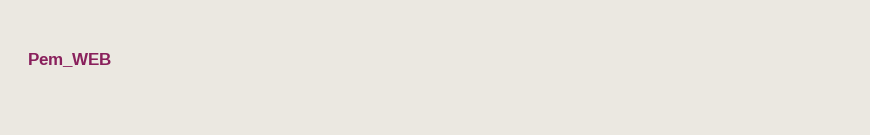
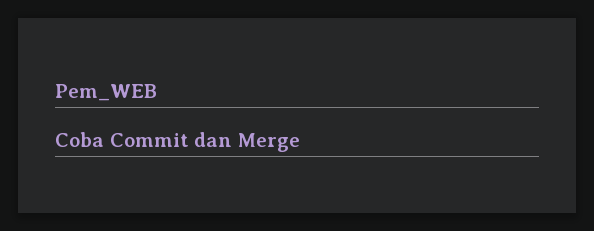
(111, 60) none -> [55,132,300,152] // Coba Commit dan Merge

